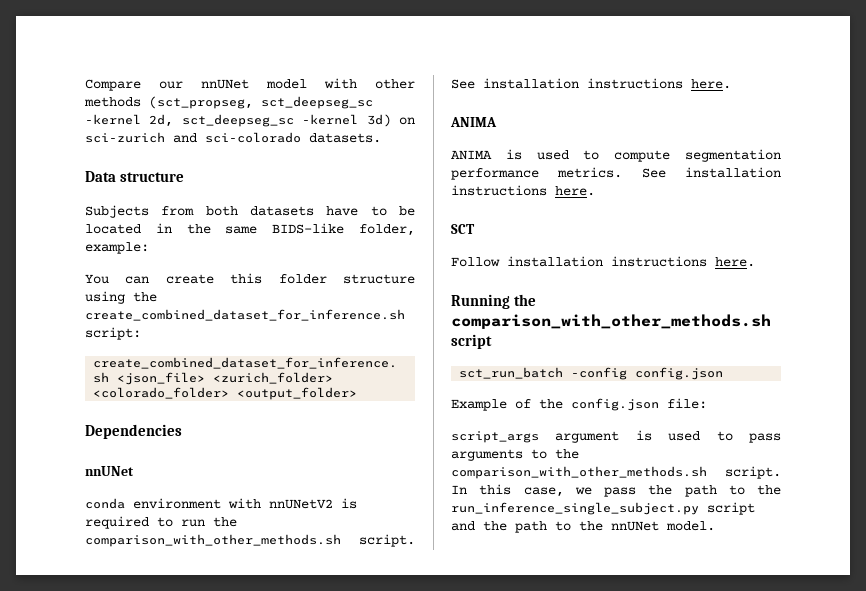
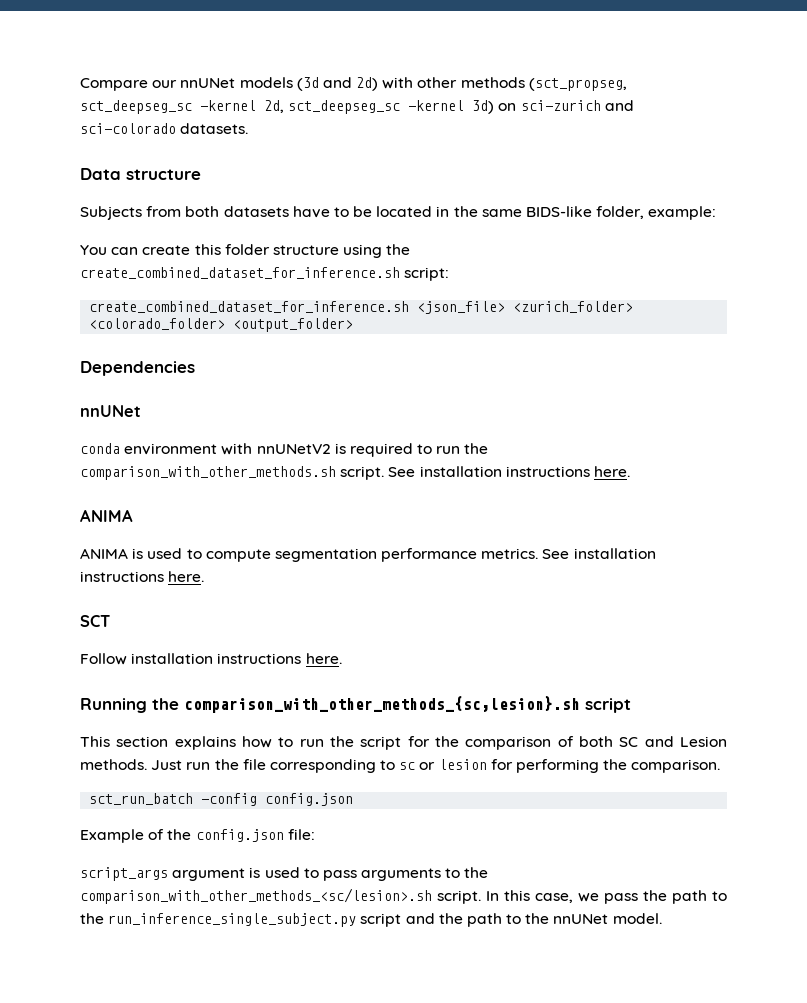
[266,79,307,89] model -> [239,77,379,91] models (3d and 2d)
[451,314,771,329] [451,334,492,349] comparison_with_other_methods.sh script -> [184,696,631,713] [80,736,727,750] [80,759,721,773] comparison_with_other_methods_{sc,lesion}.sh script // This section explains how to run the script for the comparison of both SC and Lesion methods. Just run the file corresponding to sc or lesion for performing the comparison.
[451,466,707,479] comparison_with_other_methods.sh -> [80,888,432,904] comparison_with_other_methods_<sc/lesion>.sh

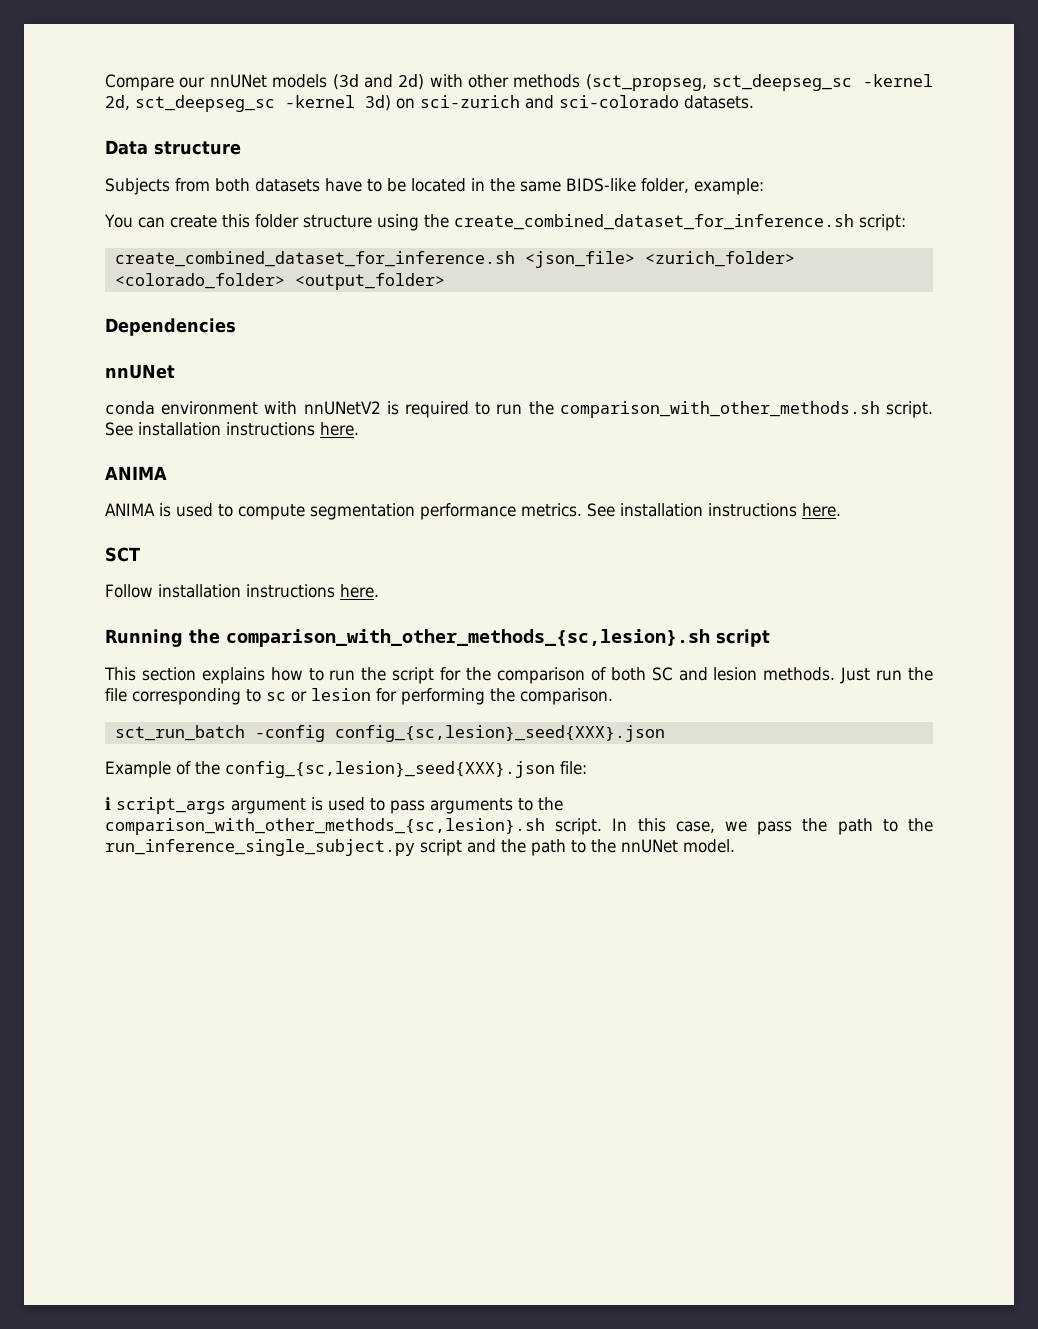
[679,736,727,747] Lesion -> [713,667,758,681] lesion
[265,793,354,806] config.json -> [334,725,665,742] config_{sc,lesion}_seed{XXX}.json
[195,829,284,842] config.json -> [225,761,555,778] config_{sc,lesion}_seed{XXX}.json
(315, 834) none -> [105,797,111,810] ℹ
[80,888,432,904] comparison_with_other_methods_<sc/lesion>.sh -> [105,818,545,835] comparison_with_other_methods_{sc,lesion}.sh

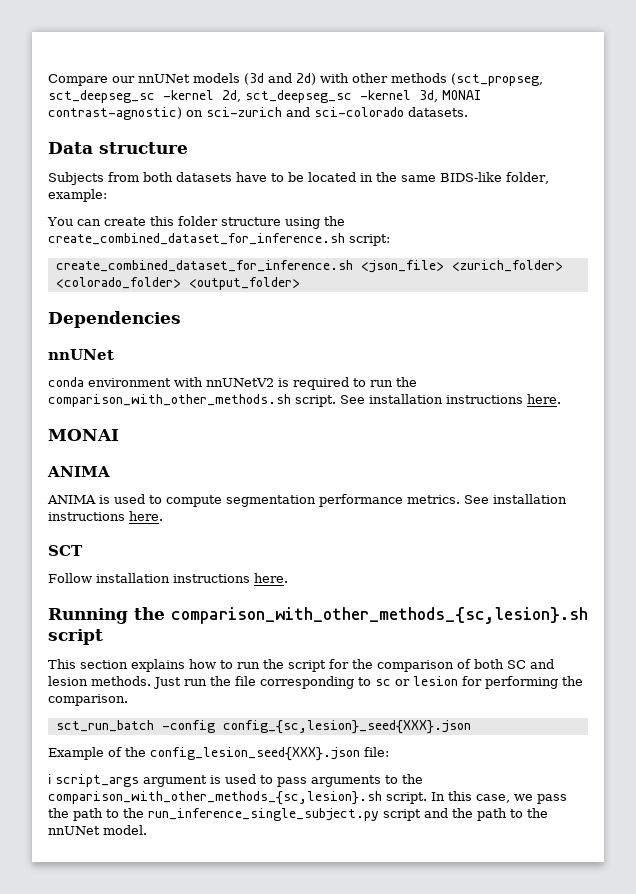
[365,95,391,111] 3d) -> [419,90,481,102] [48,107,182,120] 3d, MONAI contrast-agnostic)
(359, 429) none -> [48,429,119,441] // MONAI
[225,761,555,778] config_{sc,lesion}_seed{XXX}.json -> [150,747,360,761] config_lesion_seed{XXX}.json

